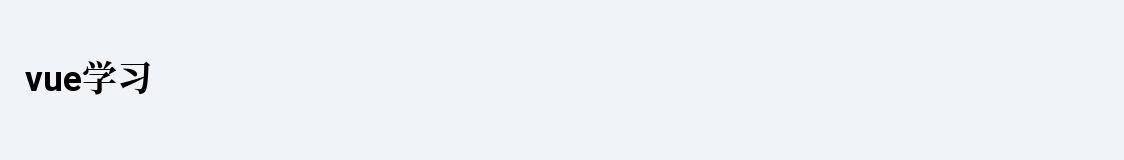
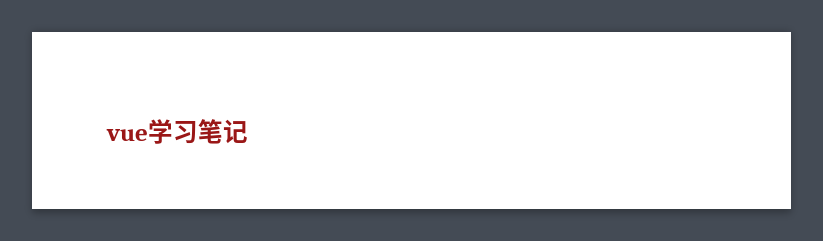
(152, 77) none -> [198,119,248,144] 笔记

